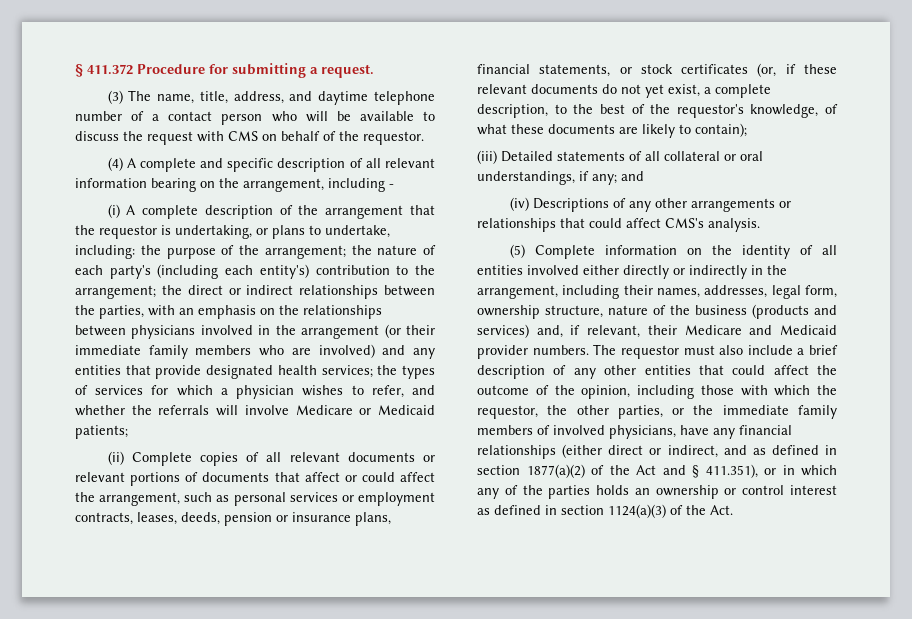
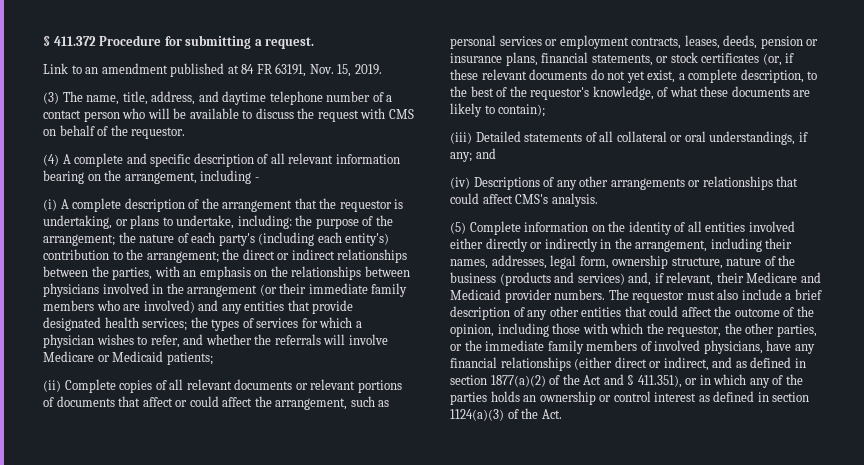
(374, 71) none -> [43,63,382,77] // Link to an amendment published at 84 FR 63191, Nov. 15, 2019.

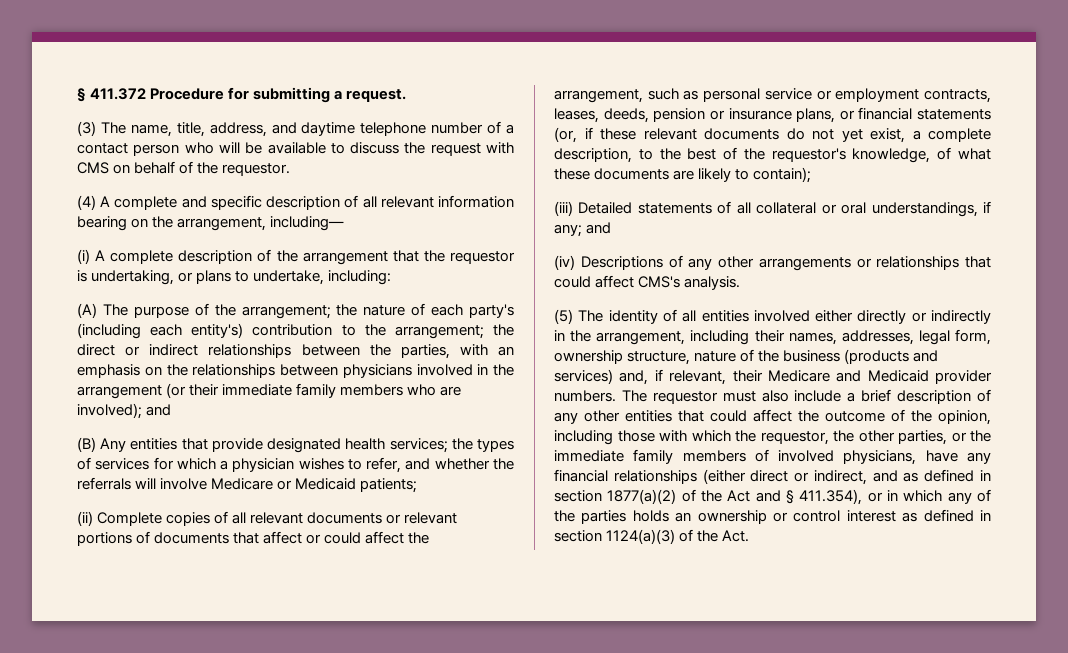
[43,63,382,77] // Link to an amendment published at 84 FR 63191, Nov. 15, 2019. -> (407, 95) none
[200,170,259,184] including - -> [270,216,345,231] including—
[295,215,313,226] the -> [77,303,128,318] // (A) The
[143,300,242,314] involved) and any -> [77,403,172,419] [77,437,127,452] involved); and // (B) Any
[499,36,542,46] services -> [764,88,812,100] service
[541,52,760,66] financial statements, or stock certificates -> [839,107,991,120] or financial statements
[469,221,626,235] Complete information on the -> [578,310,604,322] The
[637,375,682,388] 411.351), -> [799,489,863,505] 411.354),

